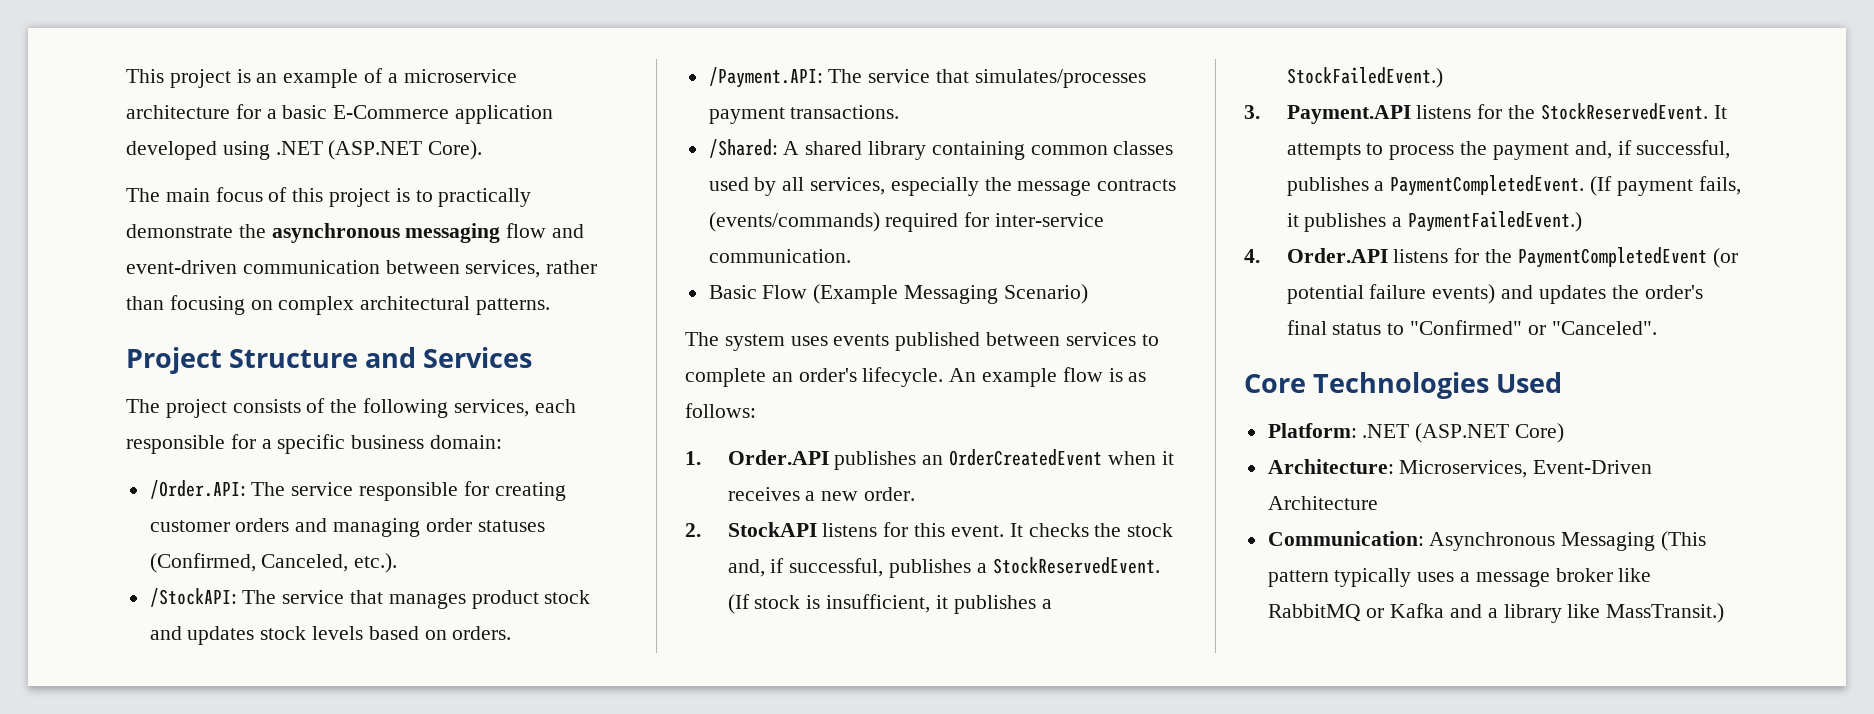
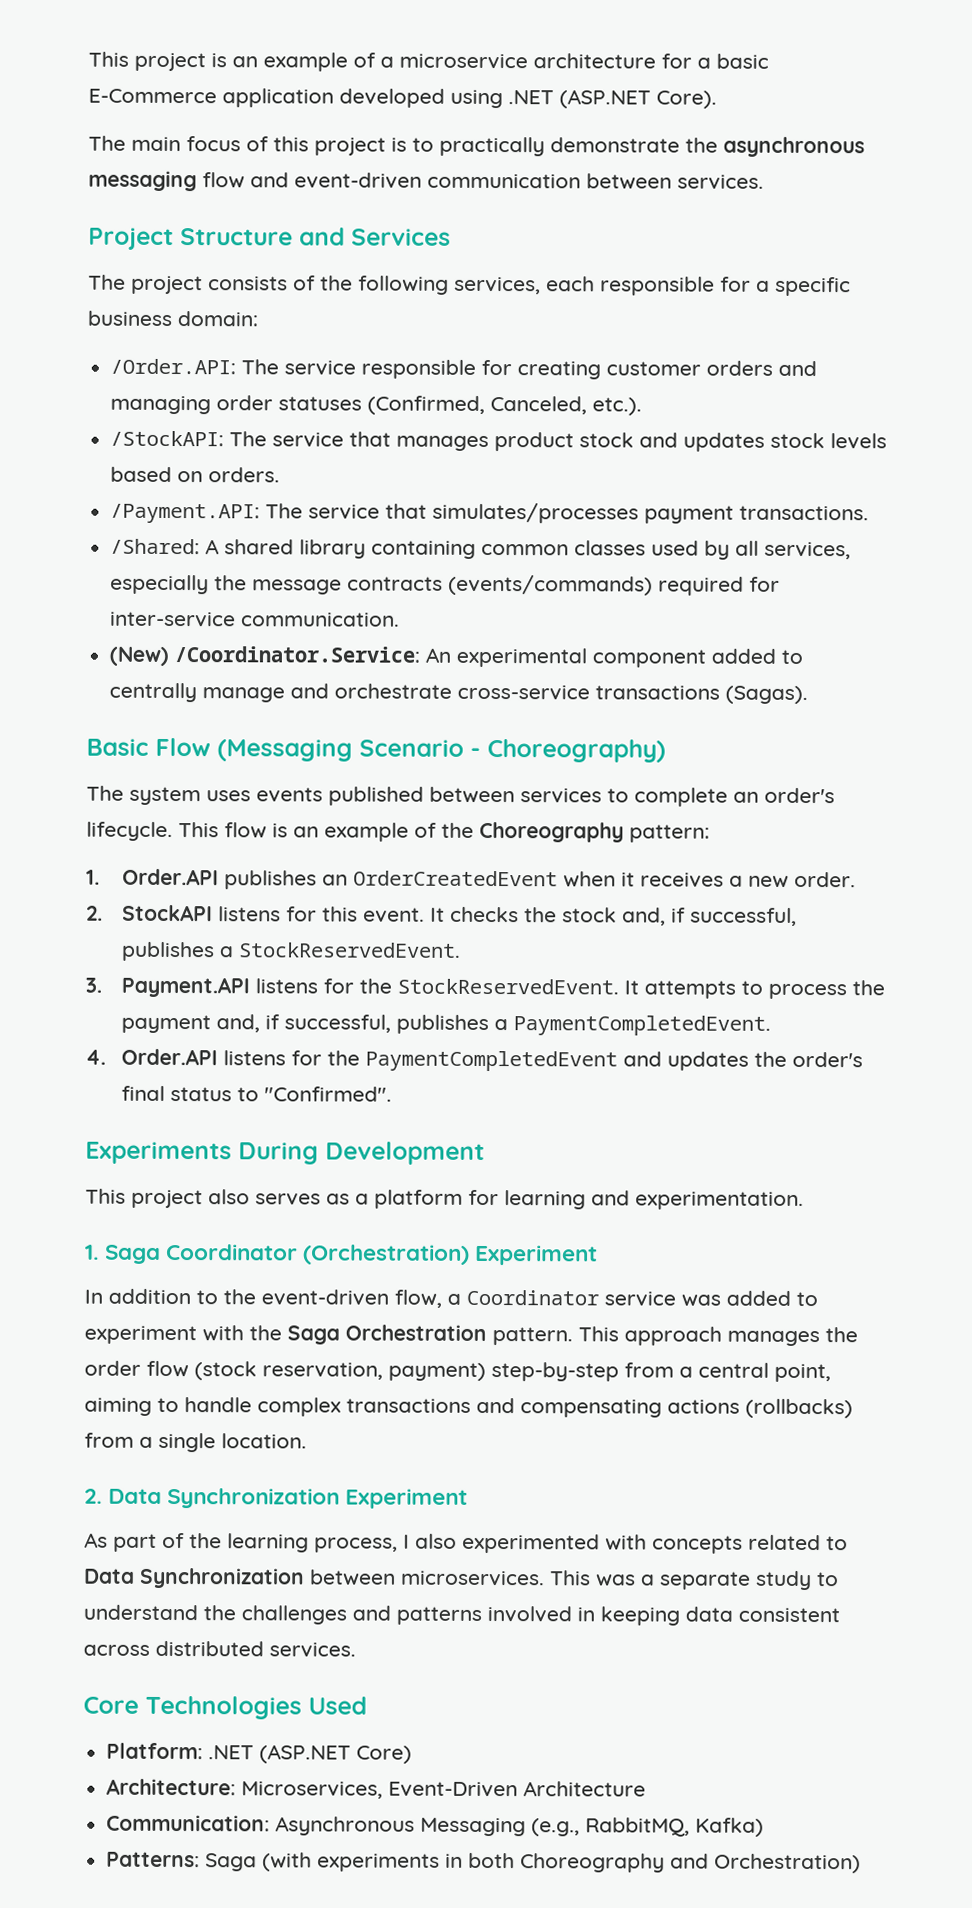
[465,260,598,278] [126,295,551,315] services, rather than focusing on complex architectural patterns. -> [677,174,764,190] services.
[708,284,1088,304] Basic Flow (Example Messaging Scenario) -> [109,646,804,668] [109,682,809,705] [86,737,666,763] (New) /Coordinator.Service: An experimental component added to centrally manage and orchestrate cross-service transactions (Sagas). // Basic Flow (Messaging Scenario - Choreography)
[949,367,1147,387] [685,403,756,418] An example flow is as follows: -> [178,821,710,843] This flow is an example of the Choreography pattern:
[727,594,1052,614] [1286,67,1443,88] (If stock is insufficient, it publishes a StockFailedEvent.) -> (462, 950) none
[1590,176,1741,196] [1286,211,1583,232] (If payment fails, it publishes a PaymentFailedEvent.) -> (772, 1025) none
[1712,248,1738,268] [1286,284,1496,304] (or potential failure events) -> (619, 1061) none
[1410,320,1657,335] "Confirmed" or "Canceled". -> [264,1086,393,1102] [85,1141,485,1165] [85,1188,804,1210] [85,1243,599,1266] [84,1288,818,1308] [84,1324,858,1347] [84,1360,831,1383] [84,1397,853,1419] [84,1432,307,1453] [84,1488,469,1509] [84,1532,848,1554] [84,1567,839,1591] [83,1604,840,1626] [83,1640,356,1658] "Confirmed". // Experiments During Development // This project also serves as a platform for learning and experimentation. // 1. Saga Coordinator (Orchestration) Experiment // In addition to the event-driven flow, a Coordinator service was added to experiment with the Saga Orchestration pattern. This approach manages the order flow (stock reservation, payment) step-by-step from a central point, aiming to handle complex transactions and compensating actions (rollbacks) from a single location. // 2. Data Synchronization Experiment // As part of the learning process, I also experimented with concepts related to Data Synchronization between microservices. This was a separate study to understand the challenges and patterns involved in keeping data consistent across distributed services.
[1661,531,1707,551] [1267,568,1652,587] [1267,603,1725,623] (This pattern typically uses a message broker like RabbitMQ or Kafka and a library like MassTransit.) -> [531,1817,765,1837] [106,1851,862,1874] (e.g., RabbitMQ, Kafka) // Patterns: Saga (with experiments in both Choreography and Orchestration)

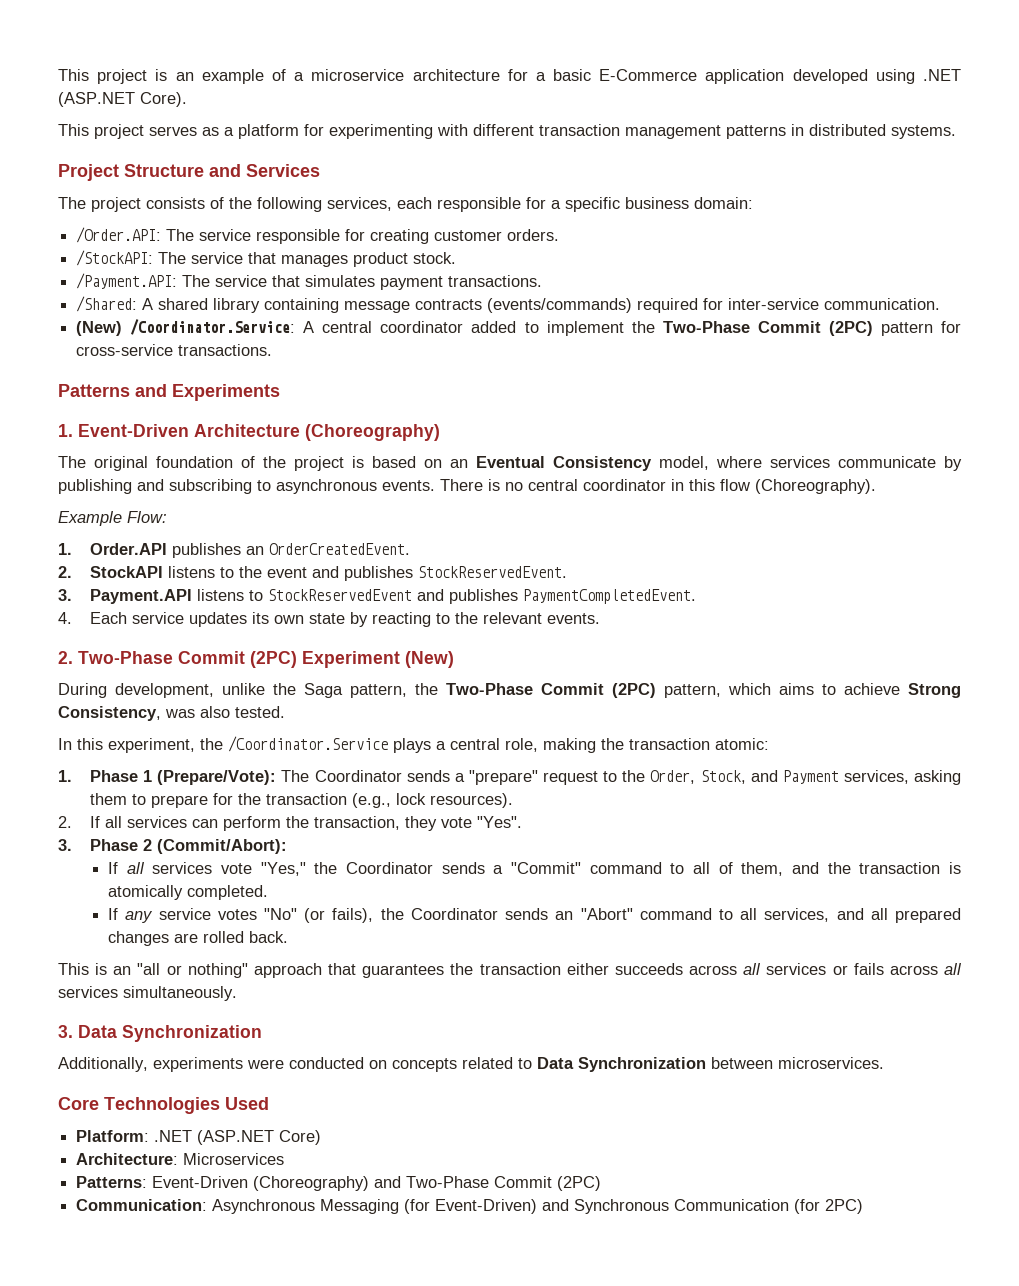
[88,135,865,158] [88,170,764,192] The main focus of this project is to practically demonstrate the asynchronous messaging flow and event-driven communication between services. -> [58,124,956,139] This project serves as a platform for experimenting with different transaction management patterns in distributed systems.
[706,360,818,377] [110,395,643,416] orders and managing order statuses (Confirmed, Canceled, etc.). -> [507,229,560,241] orders.
[579,432,888,452] [110,466,281,483] stock and updates stock levels based on orders. -> [413,252,457,264] stock.
[432,502,640,524] simulates/processes -> [305,275,376,287] simulates
[481,540,852,560] [110,574,248,595] common classes used by all services, especially the -> (340, 305) none
[425,647,804,668] [109,682,809,705] [86,737,666,763] [86,785,835,807] [86,821,710,843] [86,868,857,890] [86,904,798,926] [121,941,462,962] [85,976,886,1000] [121,1014,772,1036] [85,1048,864,1072] [121,1085,393,1102] [85,1141,485,1165] [85,1188,804,1210] [85,1243,599,1266] [84,1288,818,1308] [84,1324,858,1347] [84,1360,831,1383] [84,1397,853,1419] [84,1432,307,1453] [84,1488,469,1509] [84,1532,647,1554] An experimental component added to centrally manage and orchestrate cross-service transactions (Sagas). // Basic Flow (Messaging Scenario - Choreography) // The system uses events published between services to complete an order's lifecycle. This flow is an example of the Choreography pattern: // 1. Order.API publishes an OrderCreatedEvent when it receives a new order. // 2. StockAPI listens for this event. It checks the stock and, if successful, publishes a StockReservedEvent. // 3. Payment.API listens for the StockReservedEvent. It attempts to process the payment and, if successful, publishes a PaymentCompletedEvent. // 4. Order.API listens for the PaymentCompletedEvent and updates the order's final status to "Confirmed". // Experiments During Development // This project also serves as a platform for learning and experimentation. // 1. Saga Coordinator (Orchestration) Experiment // In addition to the event-driven flow, a Coordinator service was added to experiment with the Saga Orchestration pattern. This approach manages the order flow (stock reservation, payment) step-by-step from a central point, aiming to handle complex transactions and compensating actions (rollbacks) from a single location. // 2. Data Synchronization Experiment // As part of the learning process, I also experimented with -> [303,321,961,336] [76,344,273,356] [58,384,280,401] [58,424,440,441] [58,456,962,471] [58,479,876,494] [58,511,167,526] [58,543,411,558] [58,566,568,581] [58,589,697,604] [58,612,601,627] [58,651,454,668] [58,683,961,698] [58,706,285,721] [58,736,769,753] [58,770,961,785] [90,793,514,808] [58,816,523,831] [58,839,288,854] [108,862,961,876] [108,885,269,900] [108,908,961,923] [108,931,289,946] [58,963,962,978] [58,986,237,1001] [58,1025,262,1042] [58,1057,387,1072] A central coordinator added to implement the Two-Phase Commit (2PC) pattern for cross-service transactions. // Patterns and Experiments // 1. Event-Driven Architecture (Choreography) // The original foundation of the project is based on an Eventual Consistency model, where services communicate by publishing and subscribing to asynchronous events. There is no central coordinator in this flow (Choreography). // Example Flow: // 1. Order.API publishes an OrderCreatedEvent. // 2. StockAPI listens to the event and publishes StockReservedEvent. // 3. Payment.API listens to StockReservedEvent and publishes PaymentCompletedEvent. // 4. Each service updates its own state by reacting to the relevant events. // 2. Two-Phase Commit (2PC) Experiment (New) // During development, unlike the Saga pattern, the Two-Phase Commit (2PC) pattern, which aims to achieve Strong Consistency, was also tested. // In this experiment, the /Coordinator.Service plays a central role, making the transaction atomic: // 1. Phase 1 (Prepare/Vote): The Coordinator sends a "prepare" request to the Order, Stock, and Payment services, asking them to prepare for the transaction (e.g., lock resources). // 2. If all services can perform the transaction, they vote "Yes". // 3. Phase 2 (Commit/Abort): // If all services vote "Yes," the Coordinator sends a "Commit" command to all of them, and the transaction is atomically completed. // If any service votes "No" (or fails), the Coordinator sends an "Abort" command to all services, and all prepared changes are rolled back. // This is an "all or nothing" approach that guarantees the transaction either succeeds across all services or fails across all services simultaneously. // 3. Data Synchronization // Additionally, experiments were conducted on
[550,1570,839,1591] [83,1604,840,1626] [83,1640,356,1658] This was a separate study to understand the challenges and patterns involved in keeping data consistent across distributed services. -> (884, 1063) none
[241,1781,647,1799] [106,1814,765,1837] [106,1851,862,1874] Microservices, Event-Driven Architecture // Communication: Asynchronous Messaging (e.g., RabbitMQ, Kafka) // Patterns: Saga (with experiments in both Choreography and Orchestration) -> [183,1153,285,1165] [76,1176,602,1191] [76,1199,864,1214] Microservices // Patterns: Event-Driven (Choreography) and Two-Phase Commit (2PC) // Communication: Asynchronous Messaging (for Event-Driven) and Synchronous Communication (for 2PC)

